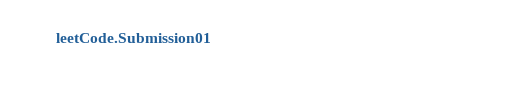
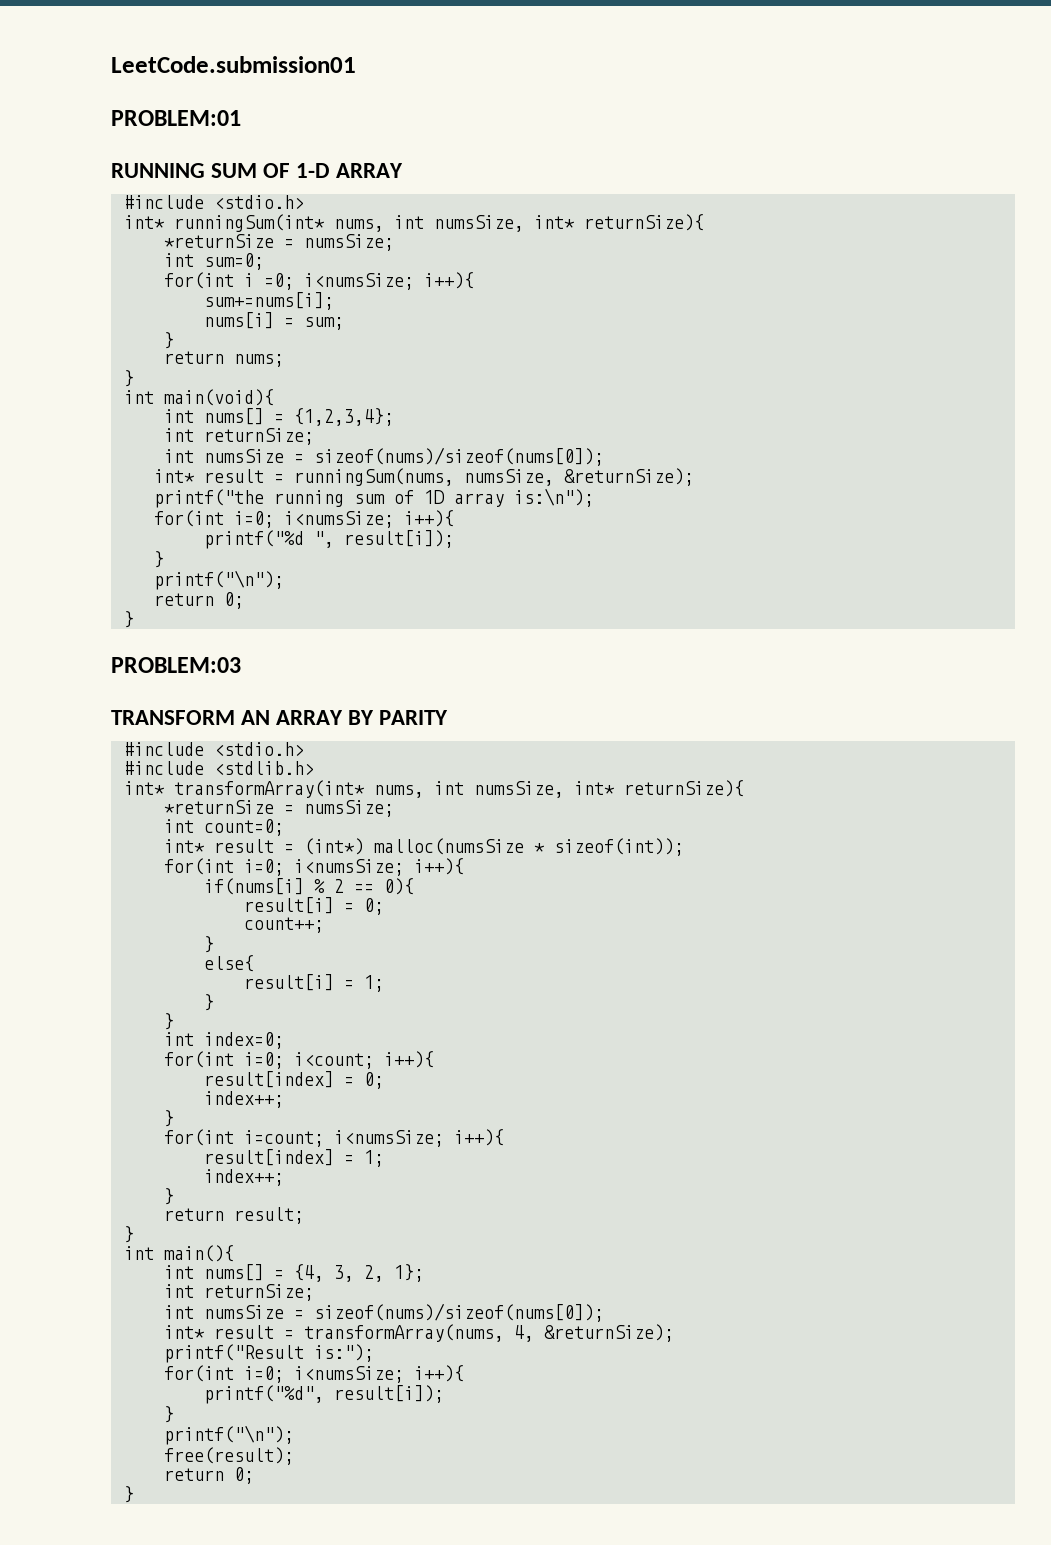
[56,33,211,43] leetCode.Submission01 -> [111,56,356,73] [111,110,241,126] [111,163,404,178] [123,195,304,209] [123,214,704,232] [163,234,394,251] [163,253,264,270] [163,272,474,290] [203,292,334,310] [203,312,344,330] [163,332,174,349] [163,351,284,367] [123,370,134,387] [123,389,274,406] [163,408,394,426] [163,428,314,445] [163,447,604,466] [153,468,694,486] [153,488,594,508] [153,510,454,528] [203,530,454,549] [153,551,164,568] [153,570,284,590] [153,592,244,609] [123,611,134,628] [111,657,241,673] [111,710,449,725] [123,742,304,756] [123,761,314,775] [123,780,744,798] [163,800,394,817] [163,819,284,836] [163,838,684,856] [163,858,464,876] [203,878,414,895] [243,897,384,915] [243,917,324,933] [203,936,214,953] [203,955,254,972] [243,974,384,992] [203,994,214,1011] [163,1013,174,1030] [163,1032,284,1049] [163,1051,434,1069] [203,1071,384,1089] [203,1091,284,1108] [163,1110,174,1127] [163,1129,504,1147] [203,1149,384,1167] [203,1169,284,1186] [163,1188,174,1205] [163,1207,304,1224] [123,1226,134,1243] [123,1245,234,1262] [163,1264,424,1282] [163,1284,314,1301] [163,1303,604,1322] [163,1324,674,1342] [163,1344,374,1363] [163,1365,464,1383] [203,1385,444,1404] [163,1406,174,1423] [163,1425,294,1445] [163,1447,294,1465] [163,1467,254,1484] [123,1486,134,1503] LeetCode.submission01 // PROBLEM:01 // RUNNING SUM OF 1-D ARRAY // #include <stdio.h> // int* runningSum(int* nums, int numsSize, int* returnSize){ // *returnSize = numsSize; // int sum=0; // for(int i =0; i<numsSize; i++){ // sum+=nums[i]; // nums[i] = sum; // } // return nums; // } // int main(void){ // int nums[] = {1,2,3,4}; // int returnSize; // int numsSize = sizeof(nums)/sizeof(nums[0]); // int* result = runningSum(nums, numsSize, &returnSize); // printf("the running sum of 1D array is:\n"); // for(int i=0; i<numsSize; i++){ // printf("%d ", result[i]); // } // printf("\n"); // return 0; // } // PROBLEM:03 // TRANSFORM AN ARRAY BY PARITY // #include <stdio.h> // #include <stdlib.h> // int* transformArray(int* nums, int numsSize, int* returnSize){ // *returnSize = numsSize; // int count=0; // int* result = (int*) malloc(numsSize * sizeof(int)); // for(int i=0; i<numsSize; i++){ // if(nums[i] % 2 == 0){ // result[i] = 0; // count++; // } // else{ // result[i] = 1; // } // } // int index=0; // for(int i=0; i<count; i++){ // result[index] = 0; // index++; // } // for(int i=count; i<numsSize; i++){ // result[index] = 1; // index++; // } // return result; // } // int main(){ // int nums[] = {4, 3, 2, 1}; // int returnSize; // int numsSize = sizeof(nums)/sizeof(nums[0]); // int* result = transformArray(nums, 4, &returnSize); // printf("Result is:"); // for(int i=0; i<numsSize; i++){ // printf("%d", result[i]); // } // printf("\n"); // free(result); // return 0; // }

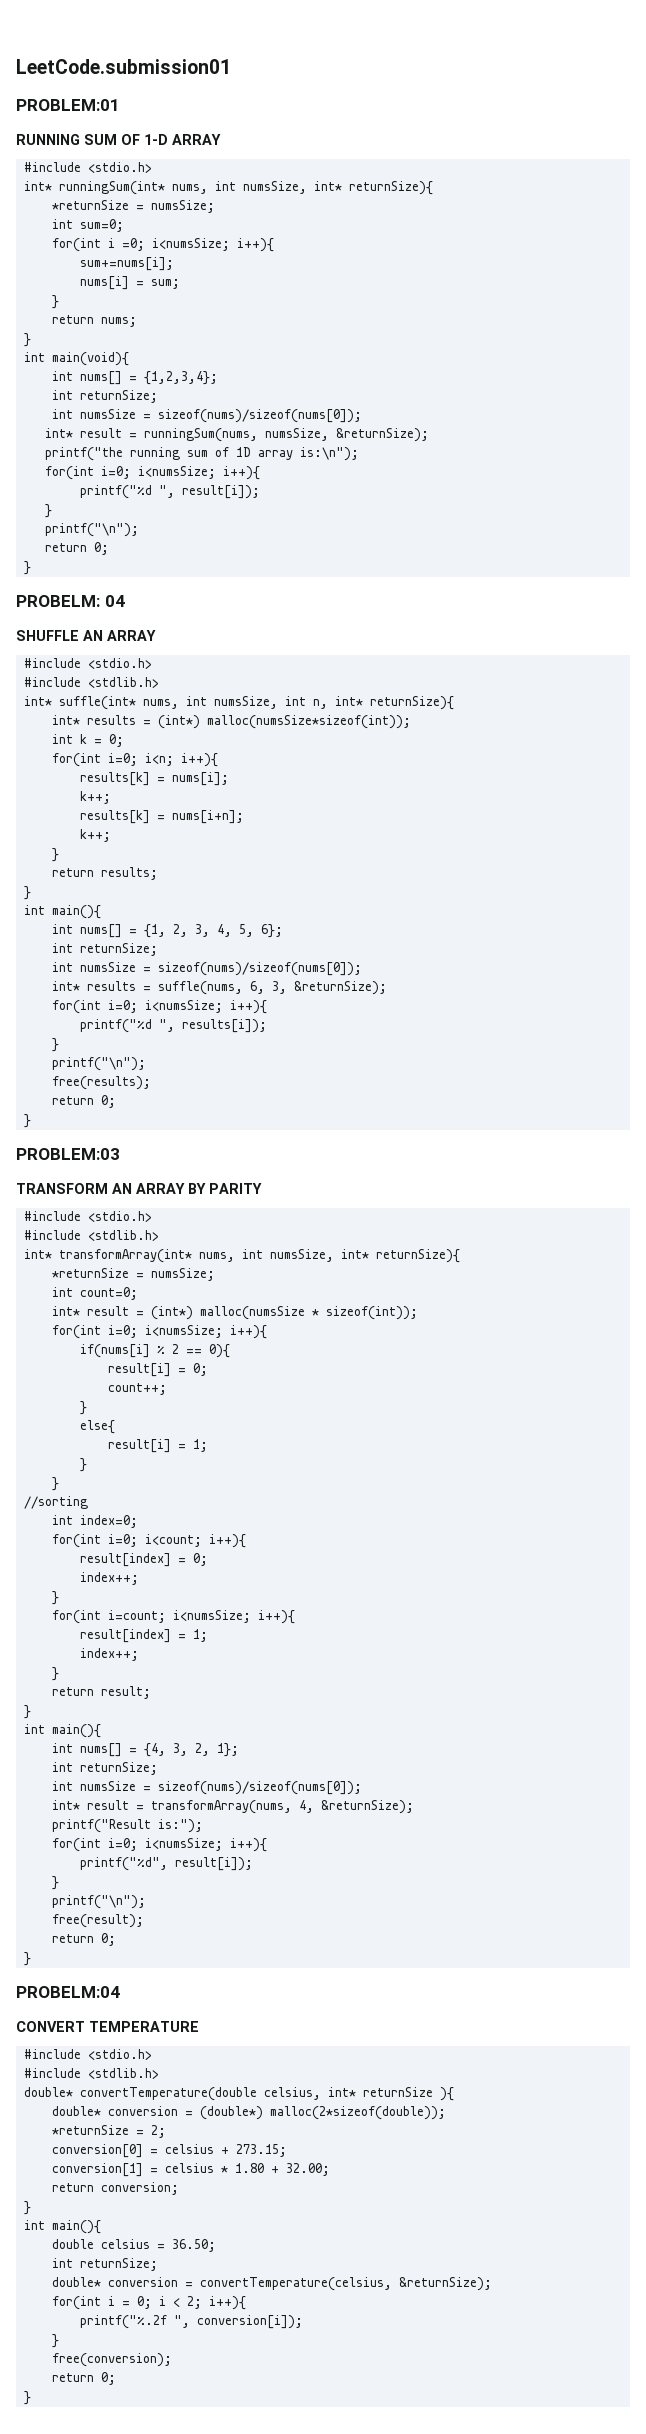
(134, 619) none -> [16,595,125,607] [16,630,156,641] [23,658,152,669] [23,677,159,688] [23,696,454,710] [51,715,411,729] [51,734,124,747] [51,753,218,767] [79,772,229,786] [79,791,111,804] [79,810,244,824] [79,829,111,842] [51,848,59,862] [51,867,158,880] [23,886,31,900] [23,905,101,919] [51,924,283,938] [51,943,158,956] [51,962,362,976] [51,981,387,995] [51,1000,267,1014] [79,1019,267,1033] [51,1038,59,1052] [51,1057,146,1071] [51,1076,151,1090] [51,1095,116,1108] [23,1114,31,1128] // PROBELM: 04 // SHUFFLE AN ARRAY // #include <stdio.h> // #include <stdlib.h> // int* suffle(int* nums, int numsSize, int n, int* returnSize){ // int* results = (int*) malloc(numsSize*sizeof(int)); // int k = 0; // for(int i=0; i<n; i++){ // results[k] = nums[i]; // k++; // results[k] = nums[i+n]; // k++; // } // return results; // } // int main(){ // int nums[] = {1, 2, 3, 4, 5, 6}; // int returnSize; // int numsSize = sizeof(nums)/sizeof(nums[0]); // int* results = suffle(nums, 6, 3, &returnSize); // for(int i=0; i<numsSize; i++){ // printf("%d ", results[i]); // } // printf("\n"); // free(results); // return 0; // }
(174, 1021) none -> [23,1496,88,1509] // //sorting
(134, 1494) none -> [16,1986,120,1998] [16,2021,199,2032] [23,2049,152,2060] [23,2068,159,2079] [23,2087,454,2101] [51,2106,446,2120] [51,2125,166,2138] [51,2144,287,2158] [51,2163,330,2177] [51,2182,179,2195] [23,2201,31,2215] [23,2220,101,2234] [51,2239,216,2252] [51,2258,158,2271] [51,2277,492,2291] [51,2296,246,2310] [79,2315,303,2329] [51,2334,59,2348] [51,2353,172,2367] [51,2372,116,2385] [23,2391,31,2405] // PROBELM:04 // CONVERT TEMPERATURE // #include <stdio.h> // #include <stdlib.h> // double* convertTemperature(double celsius, int* returnSize ){ // double* conversion = (double*) malloc(2*sizeof(double)); // *returnSize = 2; // conversion[0] = celsius + 273.15; // conversion[1] = celsius * 1.80 + 32.00; // return conversion; // } // int main(){ // double celsius = 36.50; // int returnSize; // double* conversion = convertTemperature(celsius, &returnSize); // for(int i = 0; i < 2; i++){ // printf("%.2f ", conversion[i]); // } // free(conversion); // return 0; // }

